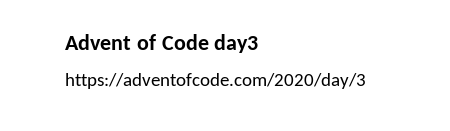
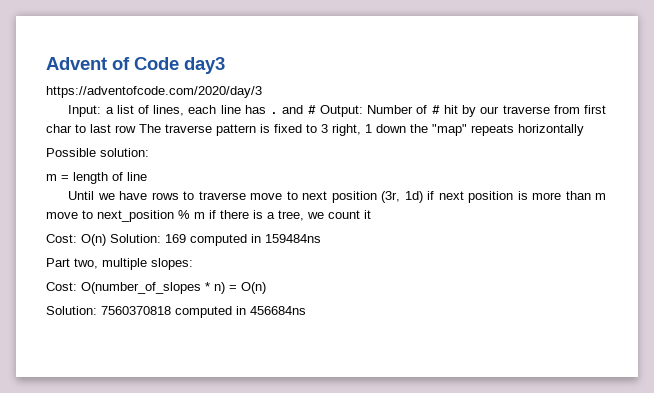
(366, 81) none -> [68,105,607,117] [46,124,584,136] [46,148,149,157] [46,172,147,184] [68,191,606,203] [46,210,371,222] [46,234,321,246] [46,258,193,270] [46,282,266,294] [46,306,306,318] // Input: a list of lines, each line has . and # Output: Number of # hit by our traverse from first char to last row The traverse pattern is fixed to 3 right, 1 down the "map" repeats horizontally // Possible solution: // m = length of line // Until we have rows to traverse move to next position (3r, 1d) if next position is more than m move to next_position % m if there is a tree, we count it // Cost: O(n) Solution: 169 computed in 159484ns // Part two, multiple slopes: // Cost: O(number_of_slopes * n) = O(n) // Solution: 7560370818 computed in 456684ns

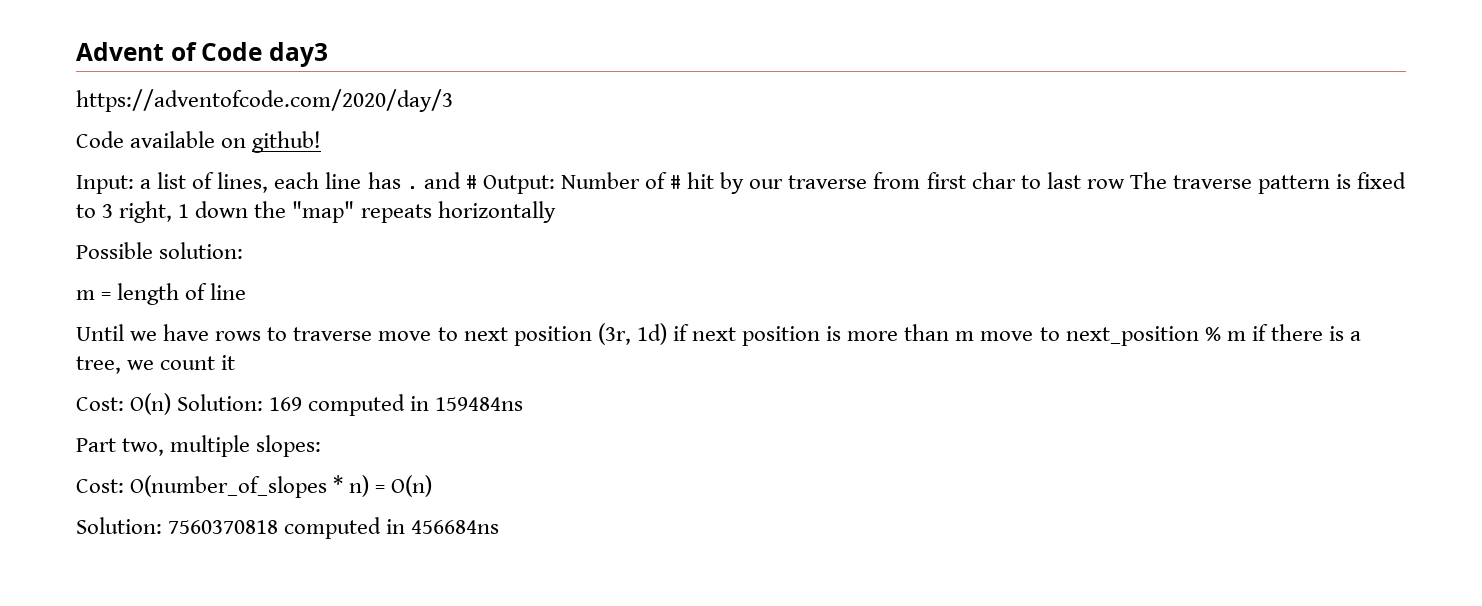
(262, 92) none -> [76,131,322,153] // Code available on github!

